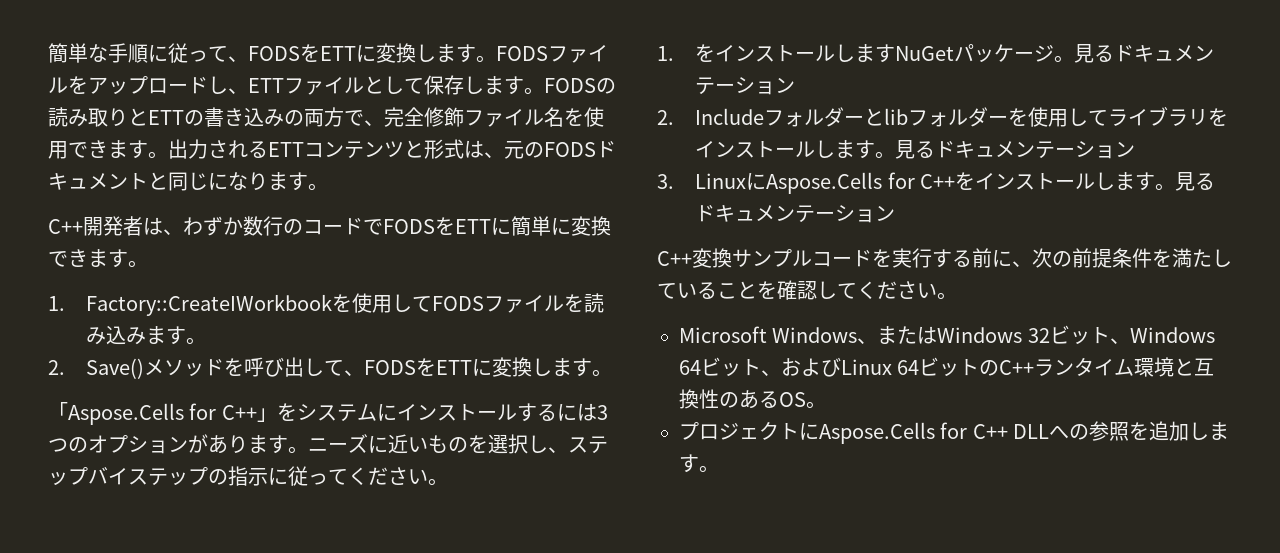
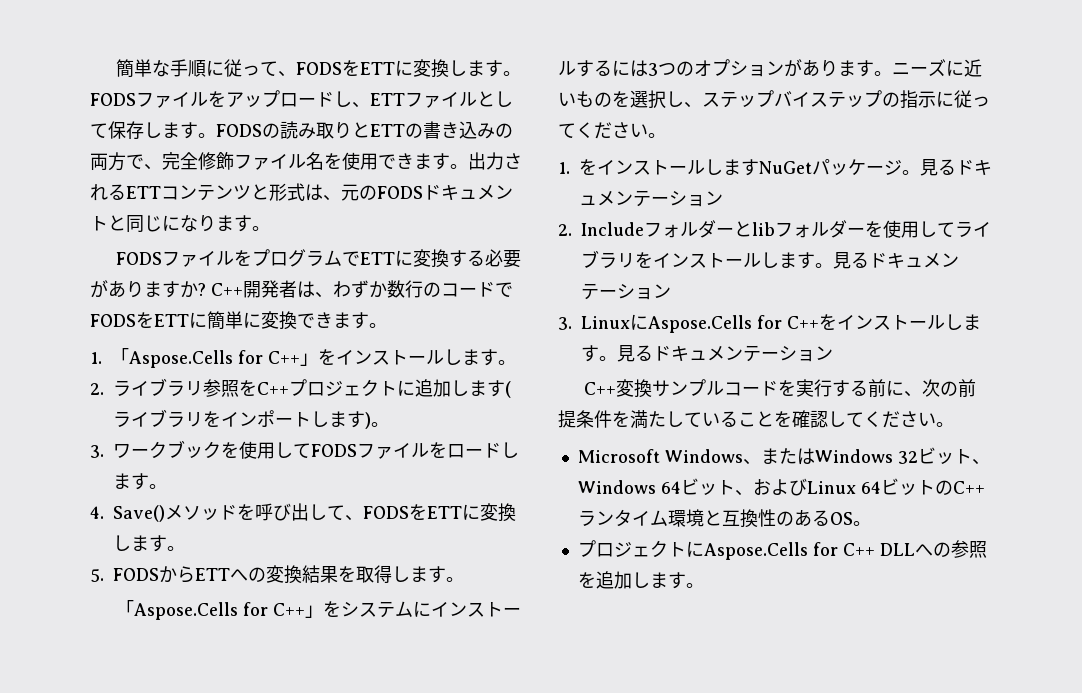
(328, 187) none -> [115,249,521,268] [90,280,206,298] FODSファイルをプログラムでETTに変換する必要がありますか?
[86,294,333,316] Factory::CreateIWorkbook -> [111,348,516,368] [90,378,511,398] [113,409,389,429] [90,440,221,459] 「Aspose.Cells for C++」をインストールします。 // 2.ライブラリ参照をC++プロジェクトに追加します(ライブラリをインポートします)。 // 3.ワークブック
[584,293,605,313] [86,325,207,345] [48,360,65,375] 読み込みます。 // 2. -> [447,442,519,458] [113,473,167,490] [90,506,104,519] ロードします。 // 4.
(613, 373) none -> [90,565,464,584] // 5. FODSからETTへの変換結果を取得します。

